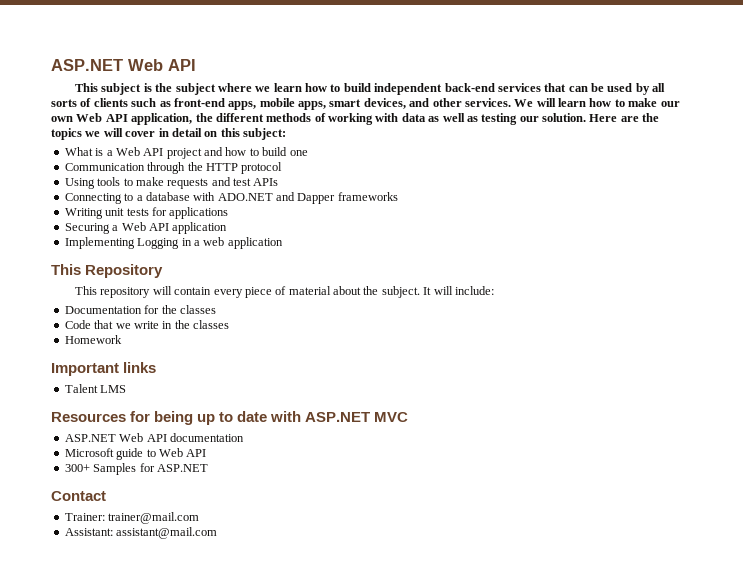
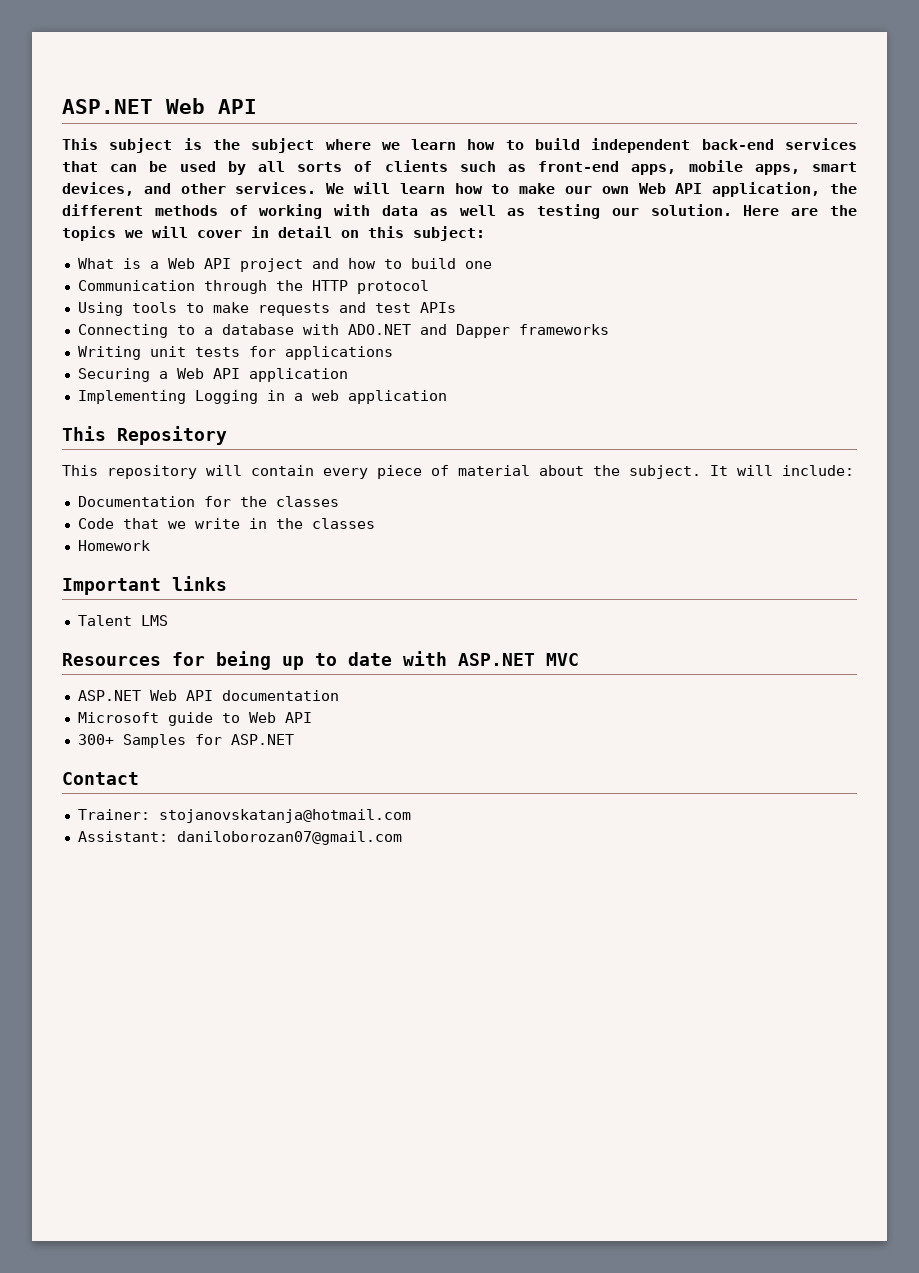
[108,512,200,524] trainer@mail.com -> [158,809,411,823] stojanovskatanja@hotmail.com
[116,527,218,539] assistant@mail.com -> [176,831,402,845] daniloborozan07@gmail.com

